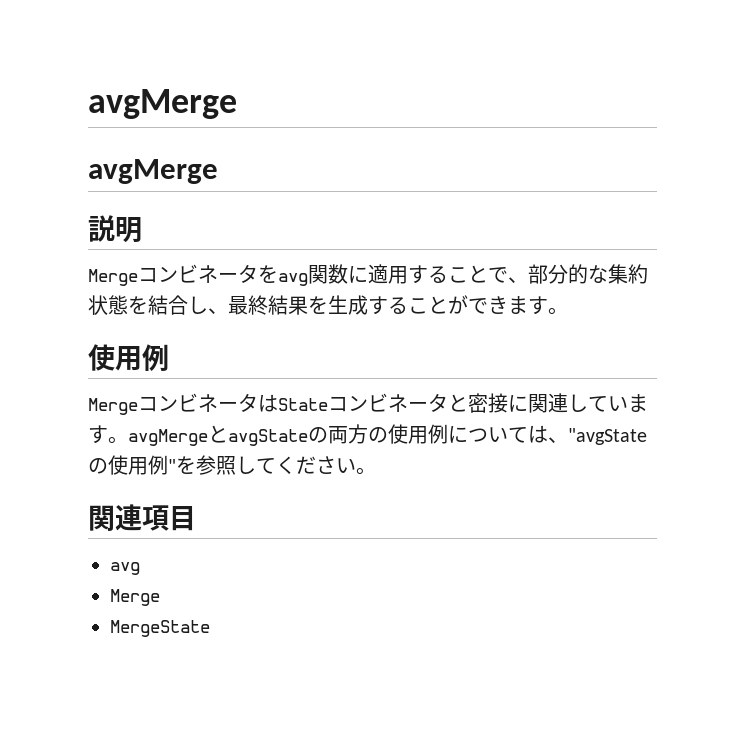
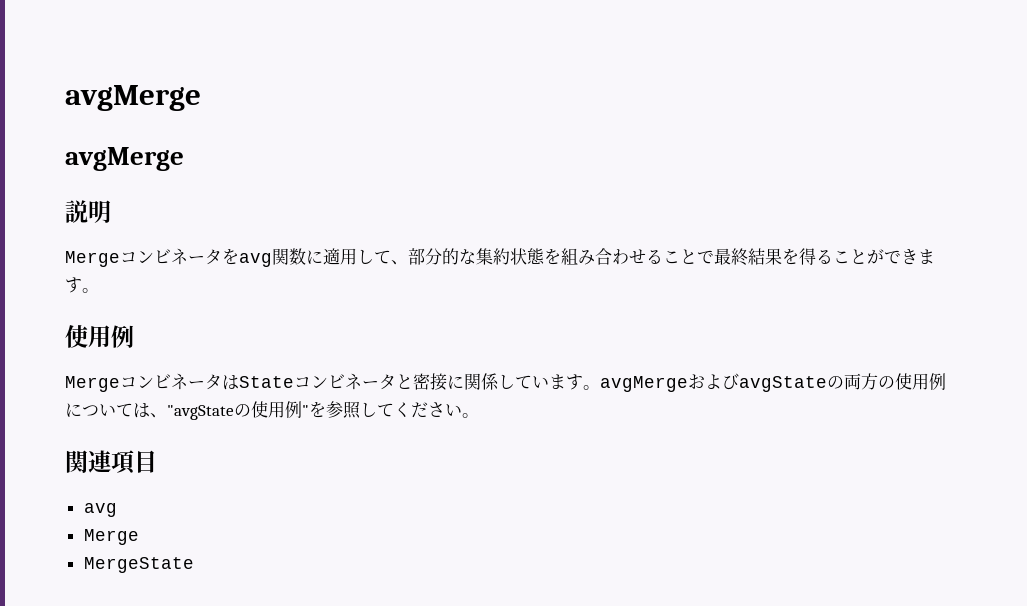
[408,265,508,284] することで -> [357,249,391,264] して
[148,295,228,315] 結合し、 -> [561,248,714,265] 組み合わせることで
[328,295,388,315] 生成す -> [799,248,816,265] 得
[548,393,568,413] 連 -> [481,373,499,390] 係
[208,425,228,443] と -> [688,373,739,390] および

